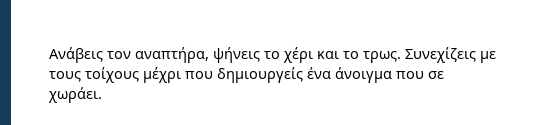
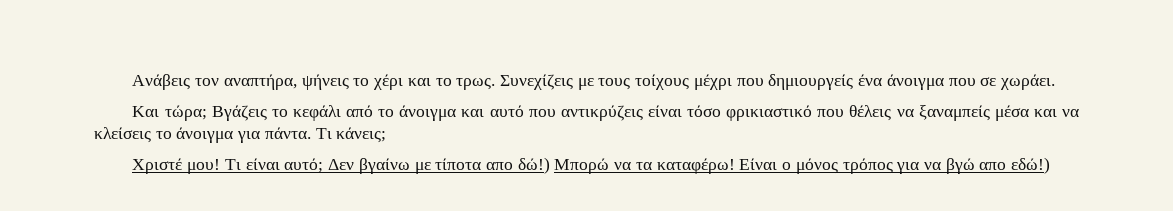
(102, 95) none -> [132,105,1079,121] [94,127,387,143] [132,157,1051,174] // Και τώρα; Βγάζεις το κεφάλι από το άνοιγμα και αυτό που αντικρύζεις είναι τόσο φρικιαστικό που θέλεις να ξαναμπείς μέσα και να κλείσεις το άνοιγμα για πάντα. Τι κάνεις; // Χριστέ μου! Τι είναι αυτό; Δεν βγαίνω με τίποτα απο δώ!) Μπορώ να τα καταφέρω! Είναι ο μόνος τρόπος για να βγώ απο εδώ!)

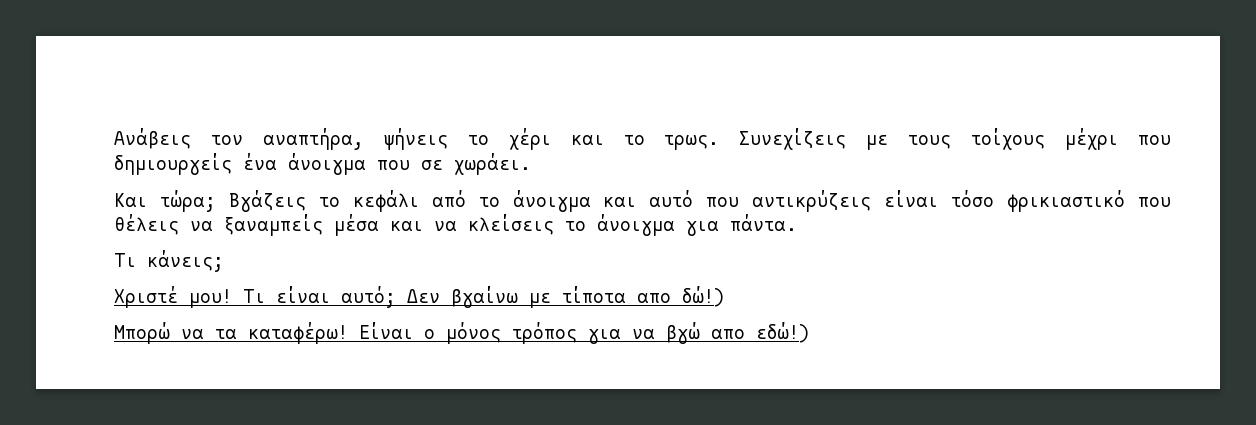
(311, 133) none -> (797, 222) //
(550, 165) none -> (724, 296) //

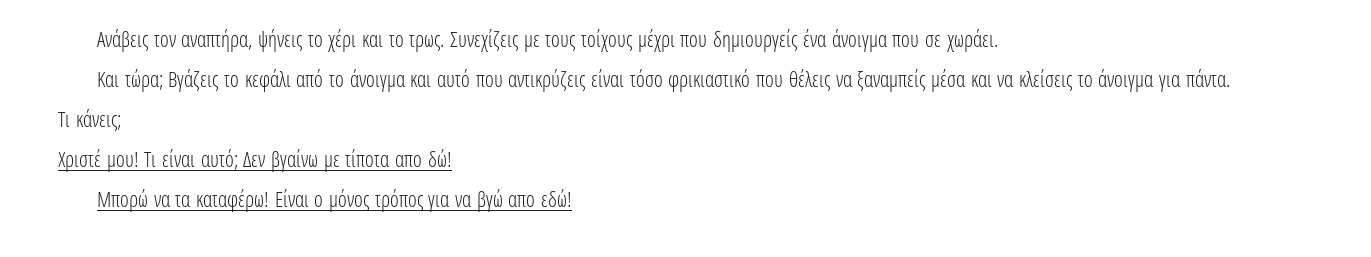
[682,286,724,307] δώ!) -> [427,149,452,167] δώ!
[756,322,809,343] εδώ!) -> [541,189,573,207] εδώ!

